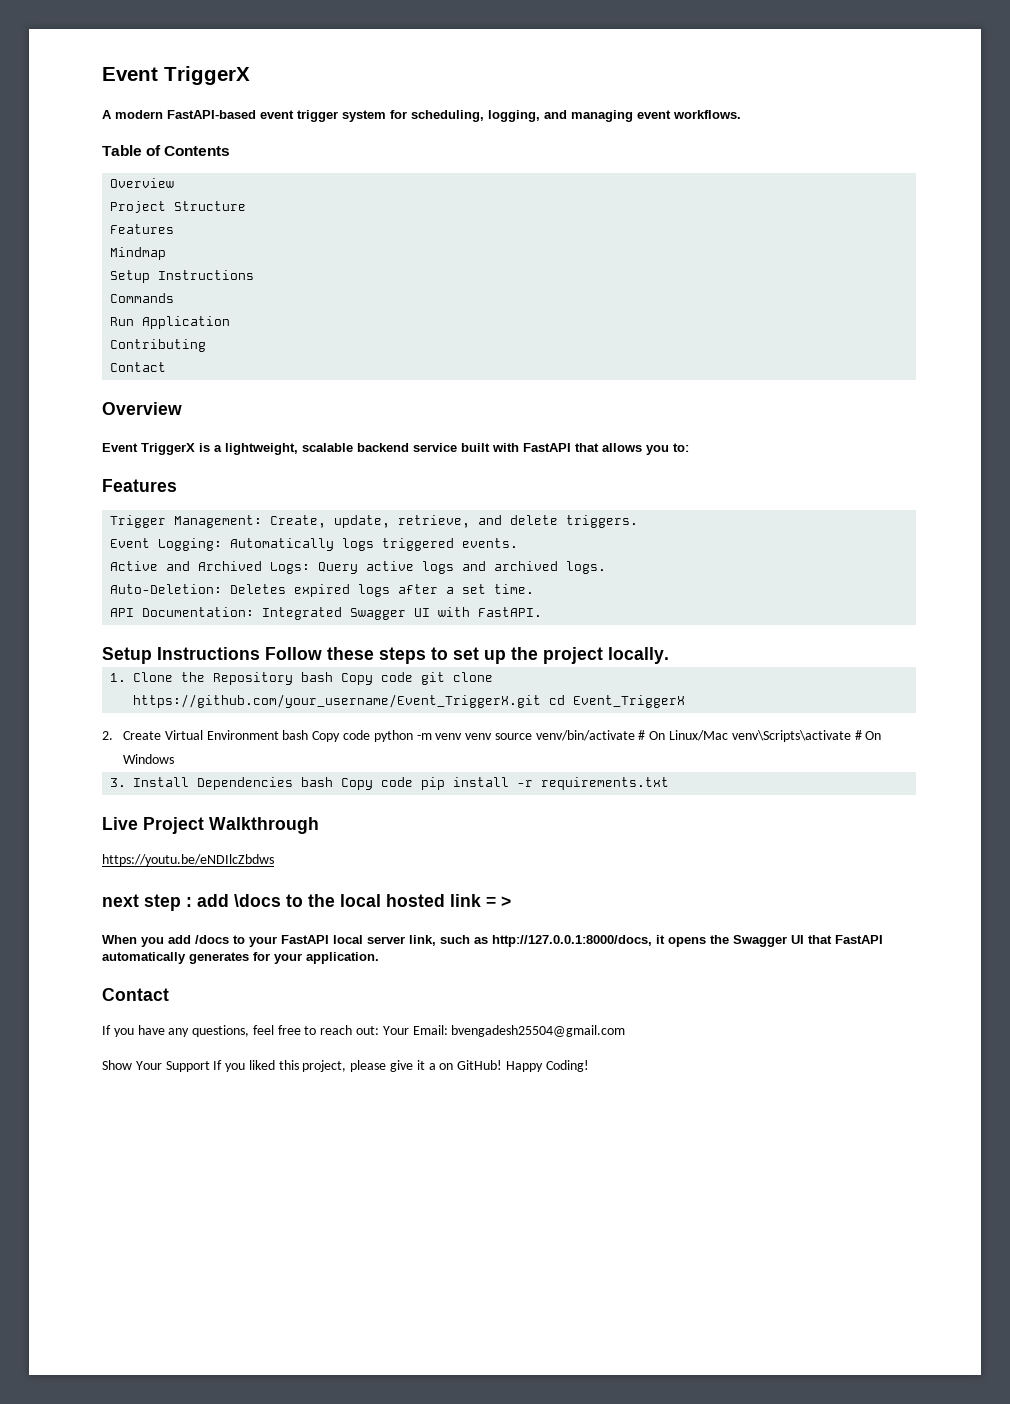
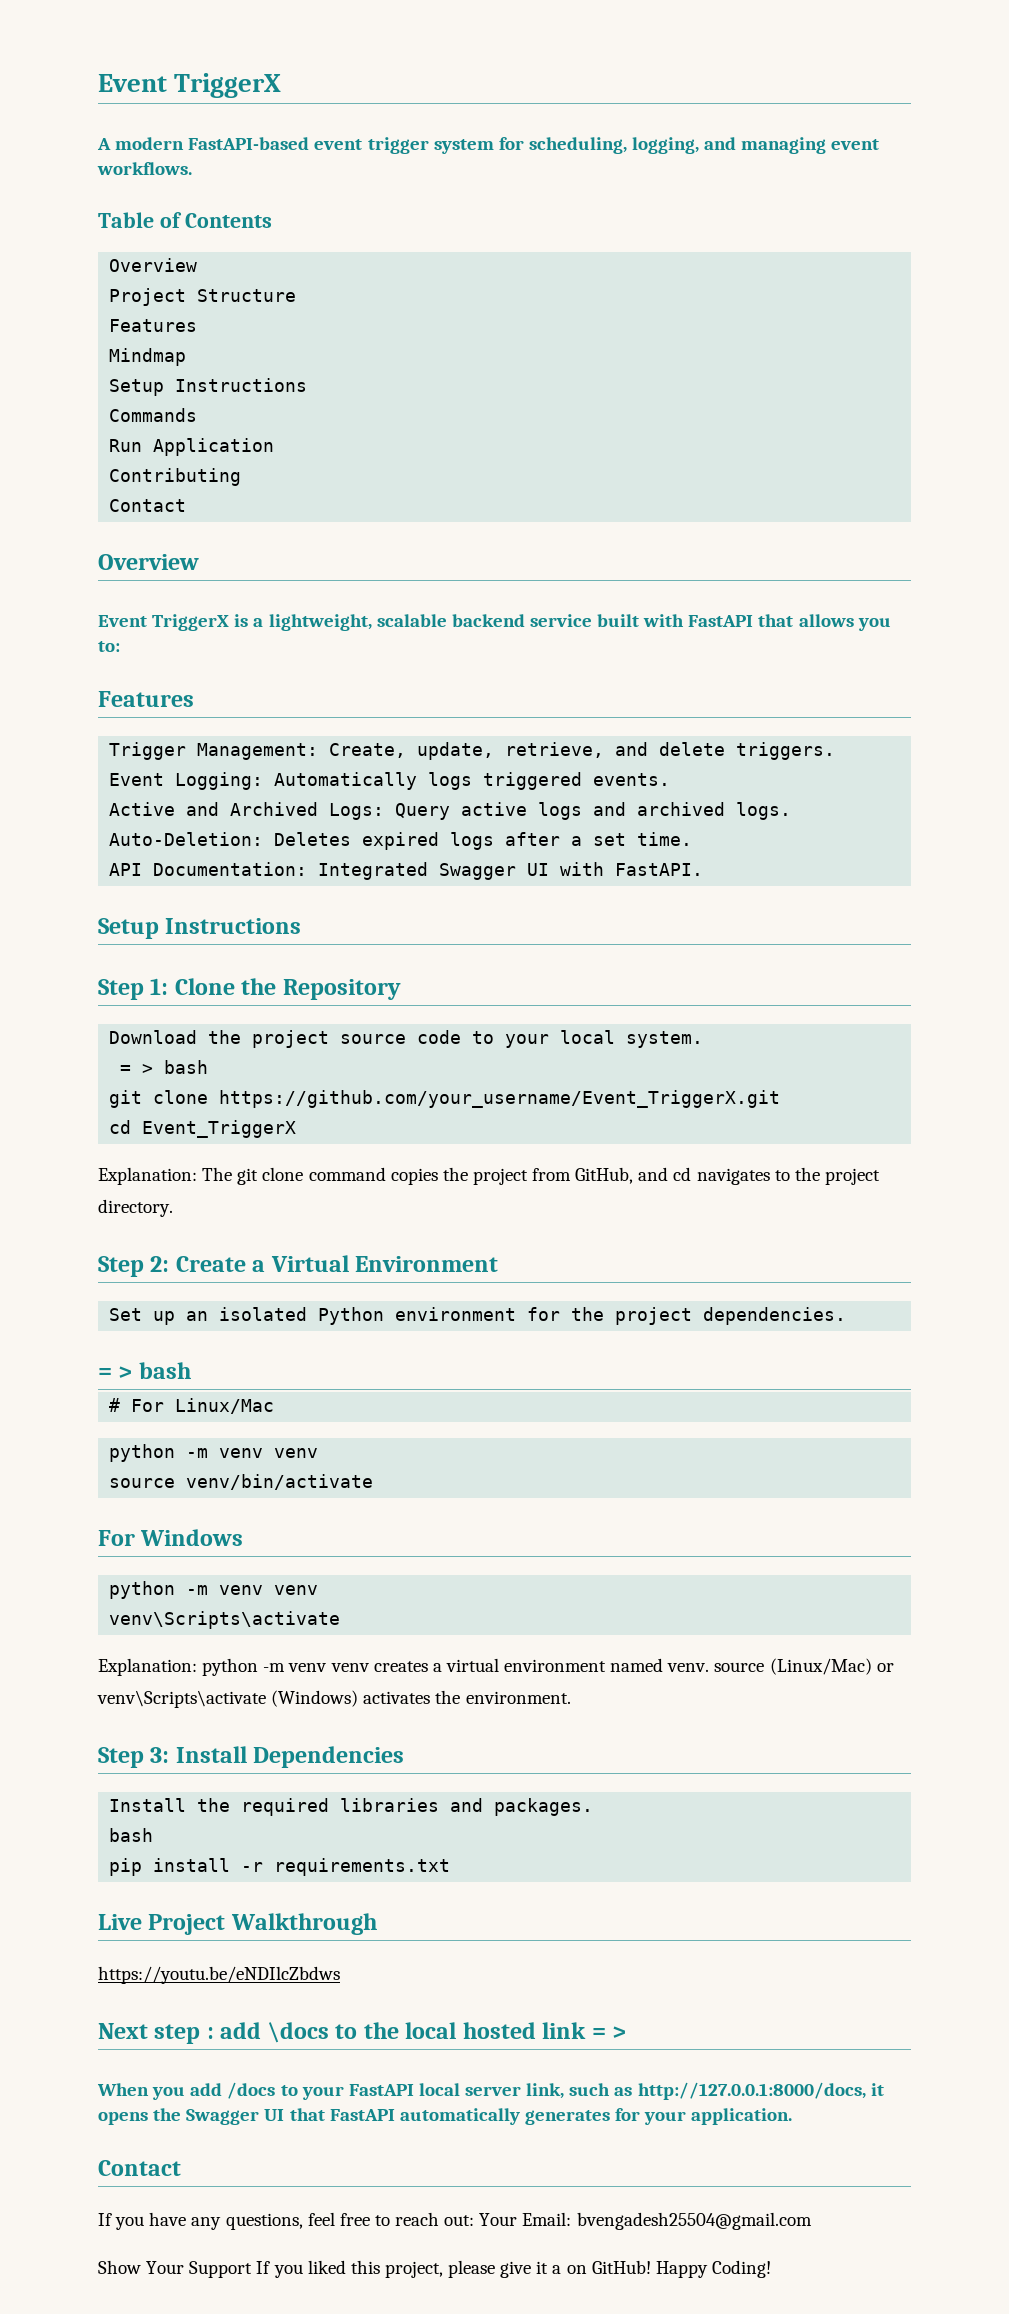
[265,647,669,664] [110,672,414,685] Follow these steps to set up the project locally. // 1. Clone the Repository bash Copy code -> [98,978,401,1000] [109,1030,704,1048] [120,1060,209,1074] // Step 1: Clone the Repository // Download the project source code to your local system. // = > bash //
(542, 701) none -> (781, 1099) //
[102,730,493,742] 2. Create Virtual Environment bash Copy code python -m venv venv -> [98,1167,880,1185] [98,1199,173,1217] [98,1255,499,1277] [109,1307,847,1325] [98,1362,191,1379] [109,1398,275,1414] [109,1444,319,1462] Explanation: The git clone command copies the project from GitHub, and cd navigates to the project directory. // Step 2: Create a Virtual Environment // Set up an isolated Python environment for the project dependencies. // = > bash // # For Linux/Mac // python -m venv venv //
[638,730,882,742] [123,754,175,764] [110,777,414,790] # On Linux/Mac venv\Scripts\activate # On Windows // 3. Install Dependencies bash Copy code -> [98,1529,244,1546] [109,1581,319,1599] [109,1611,341,1629] [98,1658,894,1676] [97,1690,571,1708] [98,1746,405,1768] [109,1798,594,1816] [109,1828,154,1842] // For Windows // python -m venv venv // venv\Scripts\activate // Explanation: python -m venv venv creates a virtual environment named venv. source (Linux/Mac) or venv\Scripts\activate (Windows) activates the environment. // Step 3: Install Dependencies // Install the required libraries and packages. // bash //
[102,894,139,907] next -> [98,2023,148,2039] Next

